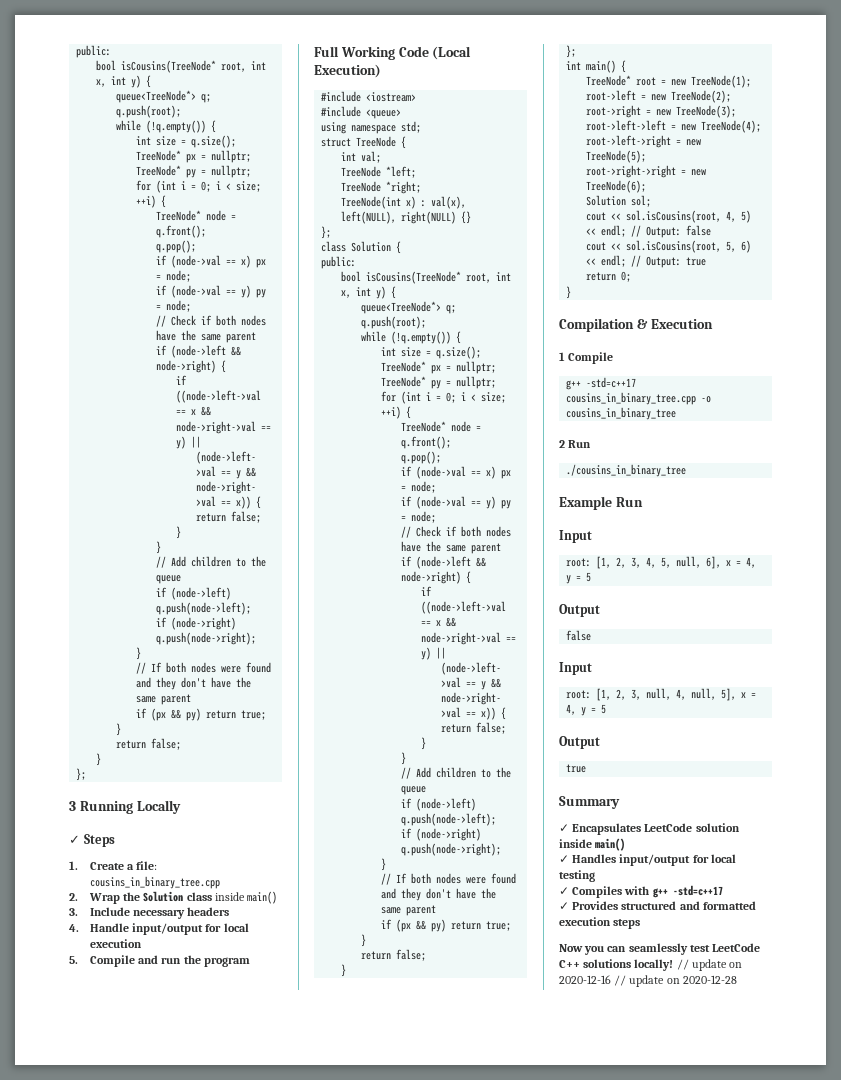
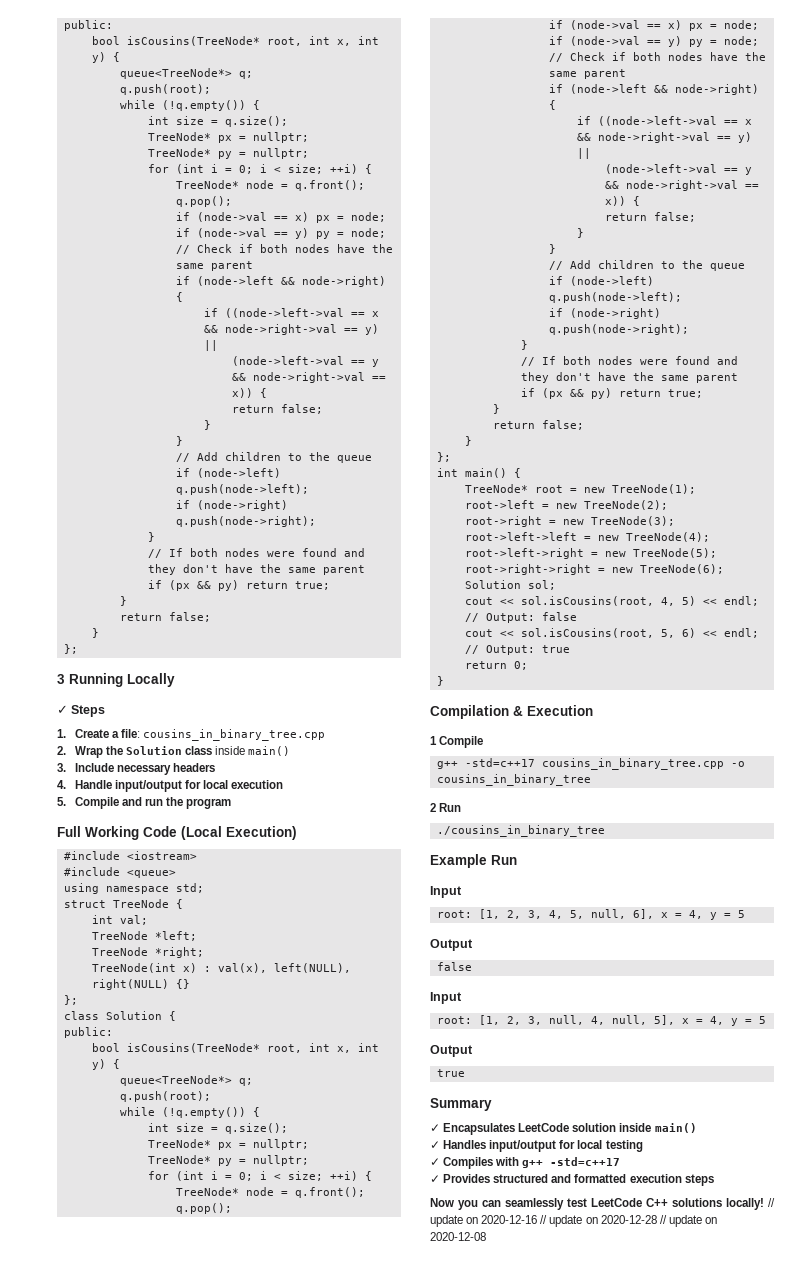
(737, 979) none -> [659,1215,717,1227] [430,1232,486,1241] // update on 2020-12-08

